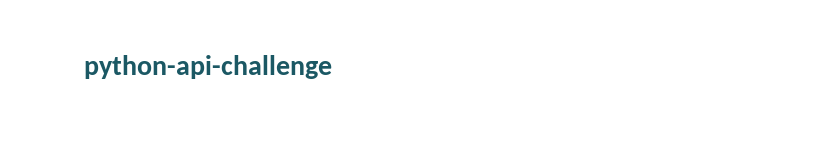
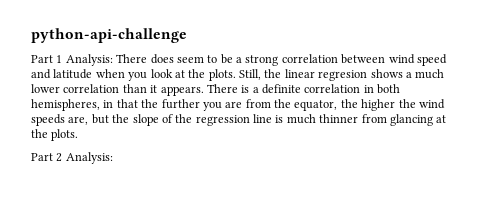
(332, 67) none -> [31,54,447,66] [31,69,445,81] [31,84,401,96] [31,99,445,111] [31,114,447,126] [31,129,79,141] [31,152,113,164] // Part 1 Analysis: There does seem to be a strong correlation between wind speed and latitude when you look at the plots. Still, the linear regresion shows a much lower correlation than it appears. There is a definite correlation in both hemispheres, in that the further you are from the equator, the higher the wind speeds are, but the slope of the regression line is much thinner from glancing at the plots. // Part 2 Analysis:

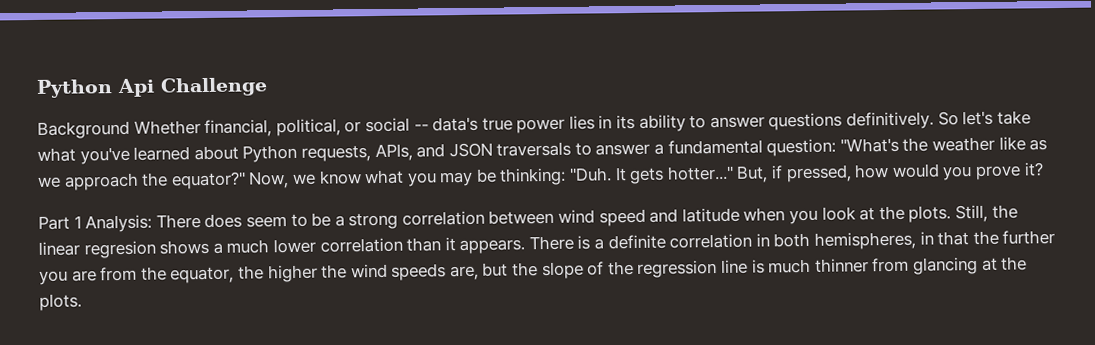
[31,28,187,43] python-api-challenge -> [36,77,268,98] [37,110,1031,139] [37,136,1048,165] [38,162,1044,191] Python Api Challenge // Background Whether financial, political, or social -- data's true power lies in its ability to answer questions definitively. So let's take what you've learned about Python requests, APIs, and JSON traversals to answer a fundamental question: "What's the weather like as we approach the equator?" Now, we know what you may be thinking: "Duh. It gets hotter..." But, if pressed, how would you prove it?
[31,152,113,164] // Part 2 Analysis: -> (82, 302) none

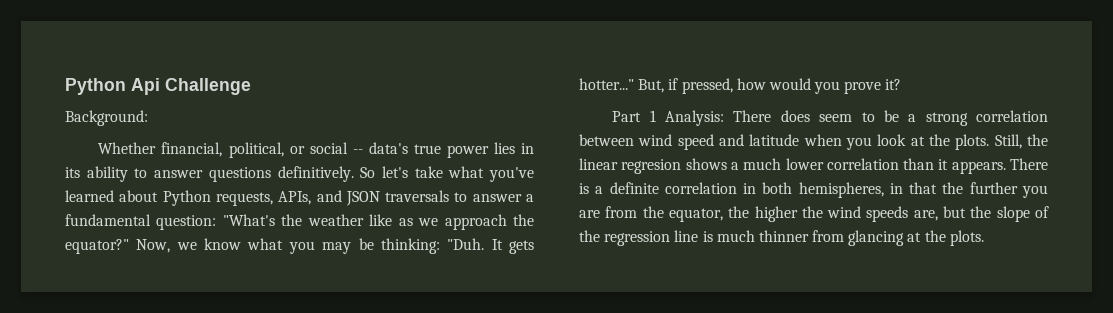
[37,120,130,139] Background -> [65,110,148,126] Background: //

